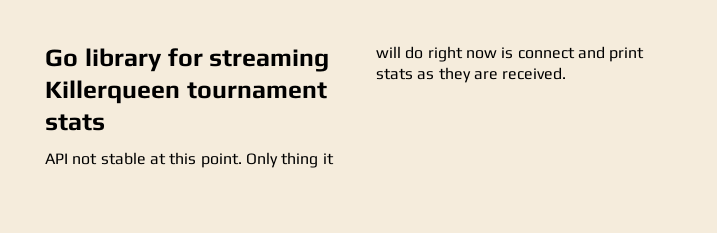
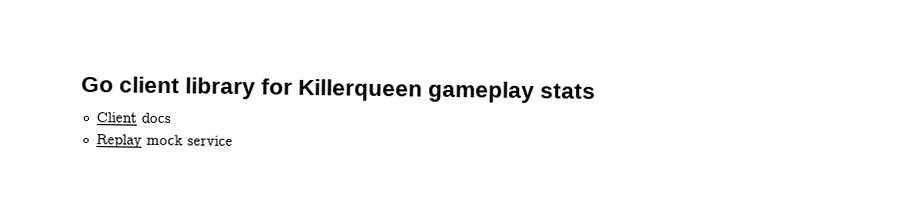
(78, 58) none -> [119,76,181,94] client
[209,49,330,72] [45,80,327,104] [45,114,105,131] [45,152,334,168] [376,46,645,62] [376,67,567,83] streaming Killerqueen tournament stats // API not stable at this point. Only thing it will do right now is connect and print stats as they are received. -> [298,78,597,104] [95,112,171,124] [95,134,233,148] Killerqueen gameplay stats // Client docs // Replay mock service

